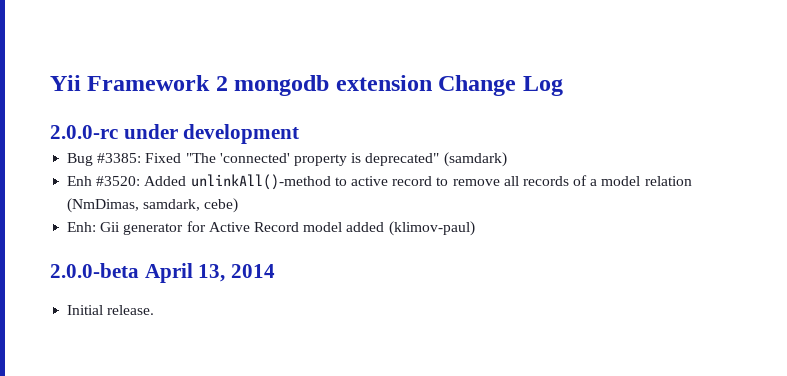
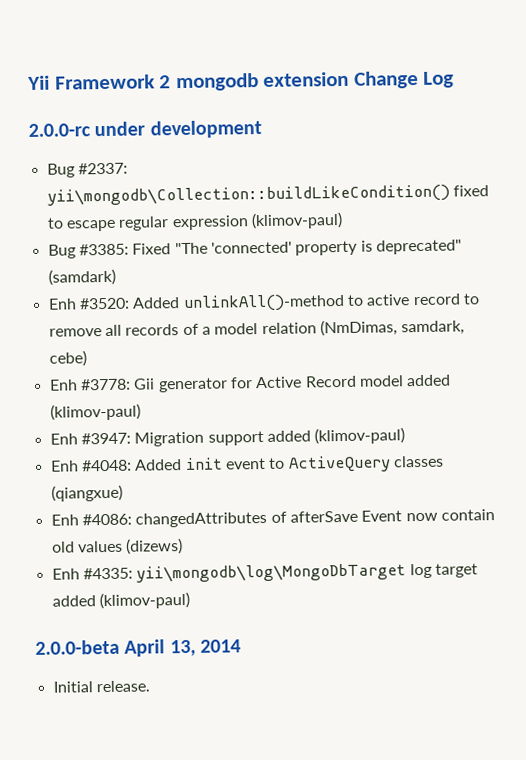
(300, 134) none -> [46,162,128,178] [46,184,489,206] [46,211,343,232] // Bug #2337: yii\mongodb\Collection::buildLikeCondition() fixed to escape regular expression (klimov-paul)
[67,222,97,232] Enh: -> [48,378,131,391] Enh #3778:
(475, 228) none -> [49,427,406,447] [50,455,444,473] [50,484,123,502] [50,509,495,528] [51,538,184,555] [51,563,478,583] [51,591,190,610] // Enh #3947: Migration support added (klimov-paul) // Enh #4048: Added init event to ActiveQuery classes (qiangxue) // Enh #4086: changedAttributes of afterSave Event now contain old values (dizews) // Enh #4335: yii\mongodb\log\MongoDbTarget log target added (klimov-paul)

